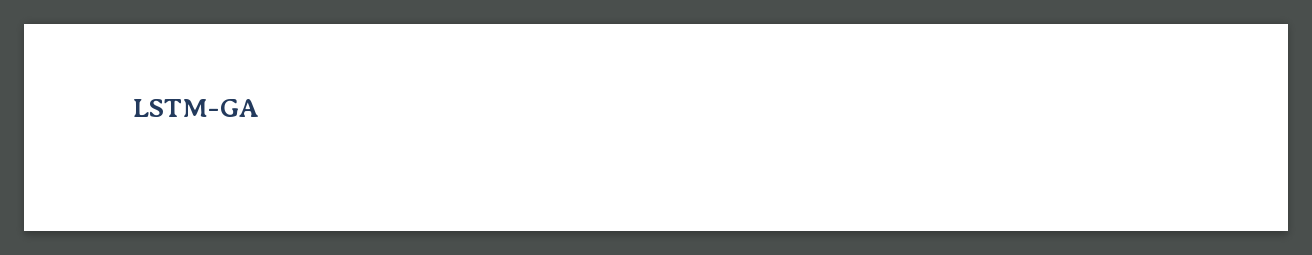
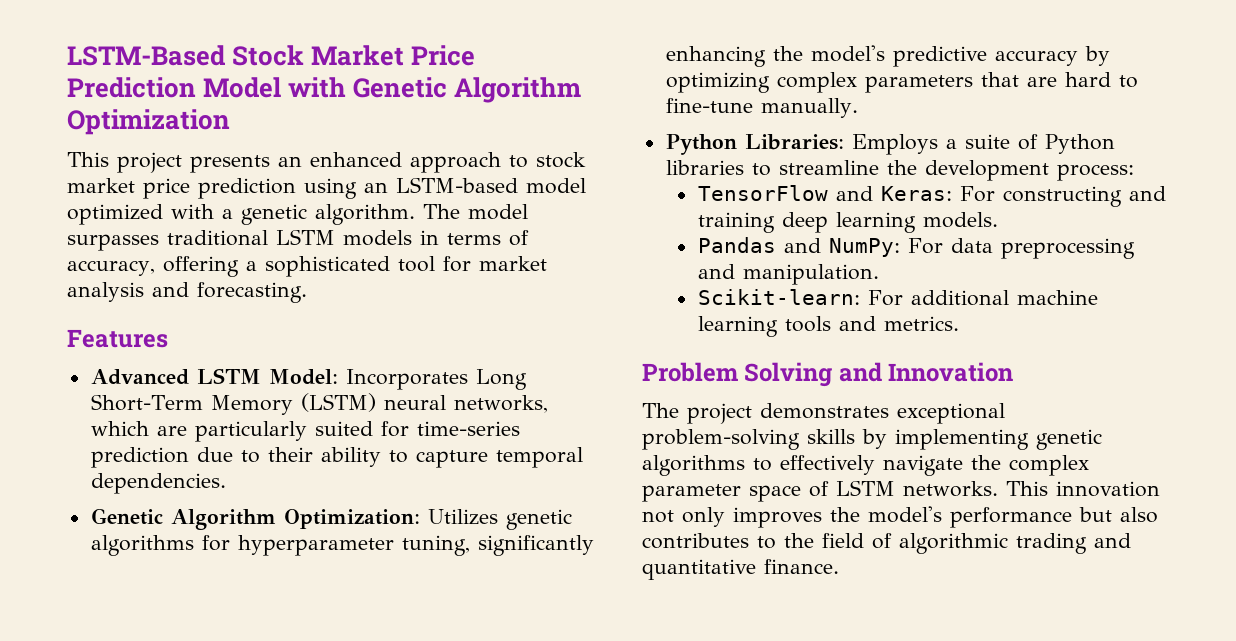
[133,99,259,117] LSTM-GA -> [67,45,476,66] [67,77,582,103] [67,109,230,135] [67,152,586,173] [67,177,586,199] [67,204,528,225] [67,229,529,251] [67,256,547,277] [67,282,307,303] [67,329,168,348] [90,368,527,390] [90,393,548,415] [90,421,520,442] [90,447,583,468] [90,473,226,494] [90,508,572,530] [90,535,594,556] [665,45,1110,67] [665,72,1138,93] [665,98,858,118] [665,134,1115,155] [665,160,1134,181] [697,185,1166,207] [697,212,998,233] [697,237,1135,259] [697,264,879,285] [697,289,1098,306] [697,316,959,337] [642,362,1014,387] [642,403,1005,424] [642,429,1102,450] [642,455,1089,476] [642,480,1160,502] [642,506,1158,528] [642,533,1131,554] [642,559,839,580] LSTM-Based Stock Market Price Prediction Model with Genetic Algorithm Optimization // This project presents an enhanced approach to stock market price prediction using an LSTM-based model optimized with a genetic algorithm. The model surpasses traditional LSTM models in terms of accuracy, offering a sophisticated tool for market analysis and forecasting. // Features // Advanced LSTM Model: Incorporates Long Short-Term Memory (LSTM) neural networks, which are particularly suited for time-series prediction due to their ability to capture temporal dependencies. // Genetic Algorithm Optimization: Utilizes genetic algorithms for hyperparameter tuning, significantly enhancing the model's predictive accuracy by optimizing complex parameters that are hard to fine-tune manually. // Python Libraries: Employs a suite of Python libraries to streamline the development process: // TensorFlow and Keras: For constructing and training deep learning models. // Pandas and NumPy: For data preprocessing and manipulation. // Scikit-learn: For additional machine learning tools and metrics. // Problem Solving and Innovation // The project demonstrates exceptional problem-solving skills by implementing genetic algorithms to effectively navigate the complex parameter space of LSTM networks. This innovation not only improves the model's performance but also contributes to the field of algorithmic trading and quantitative finance.

